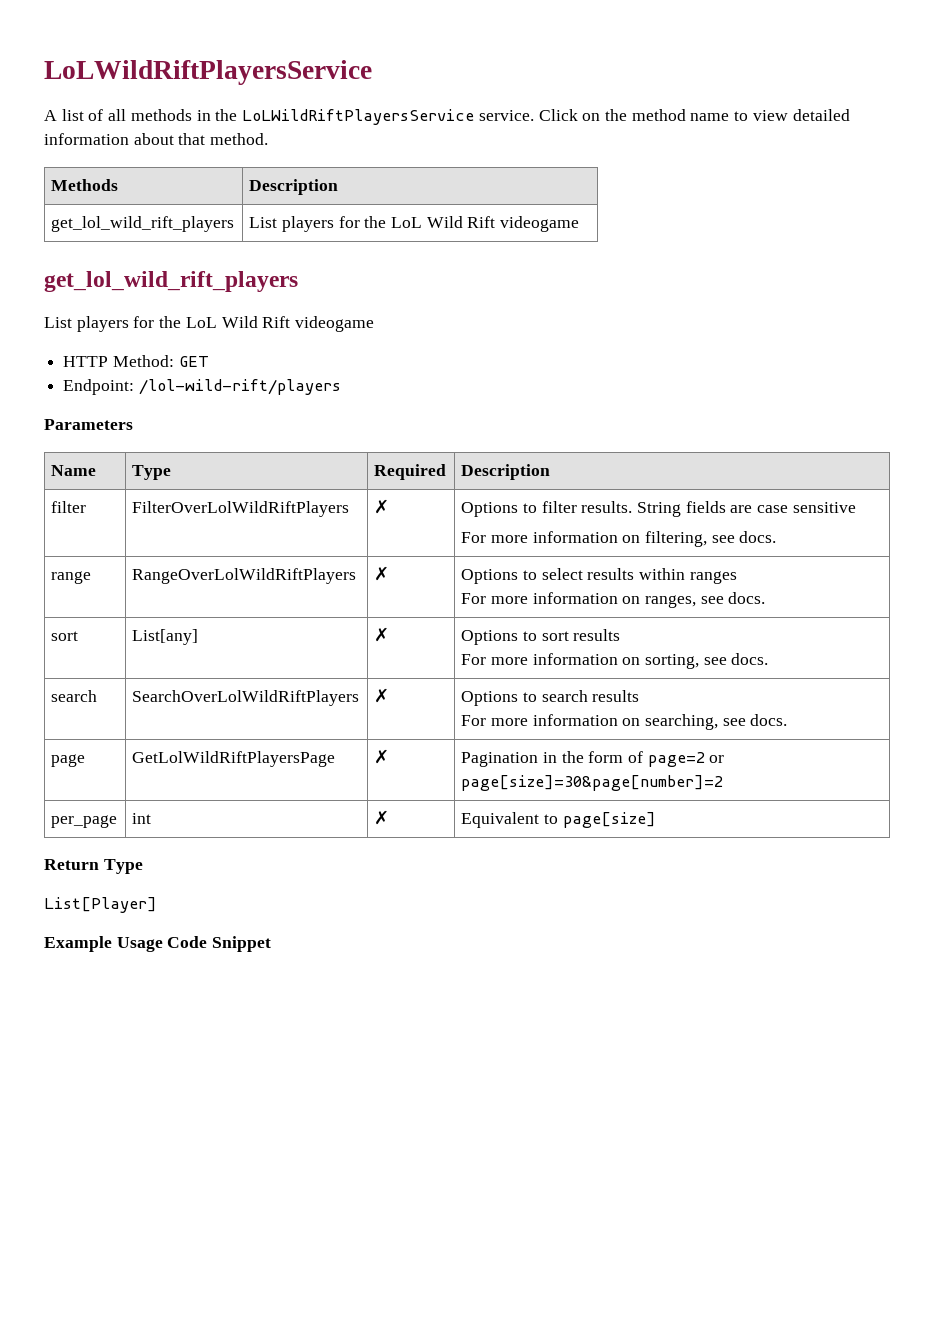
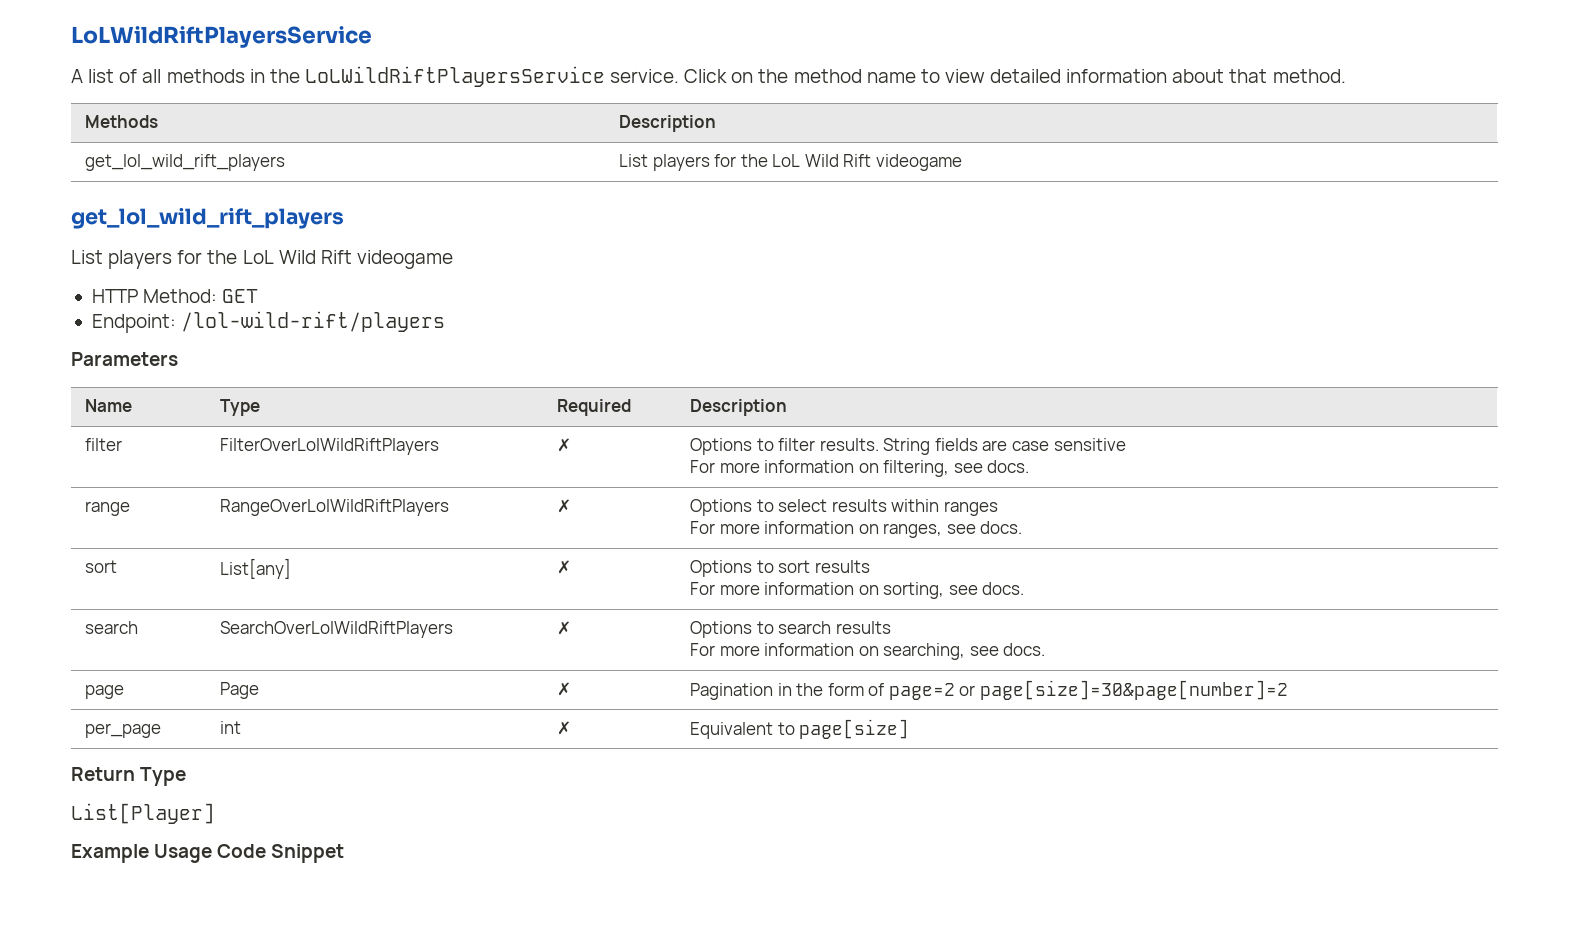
[132,751,336,767] GetLolWildRiftPlayersPage -> [219,682,259,699] Page

